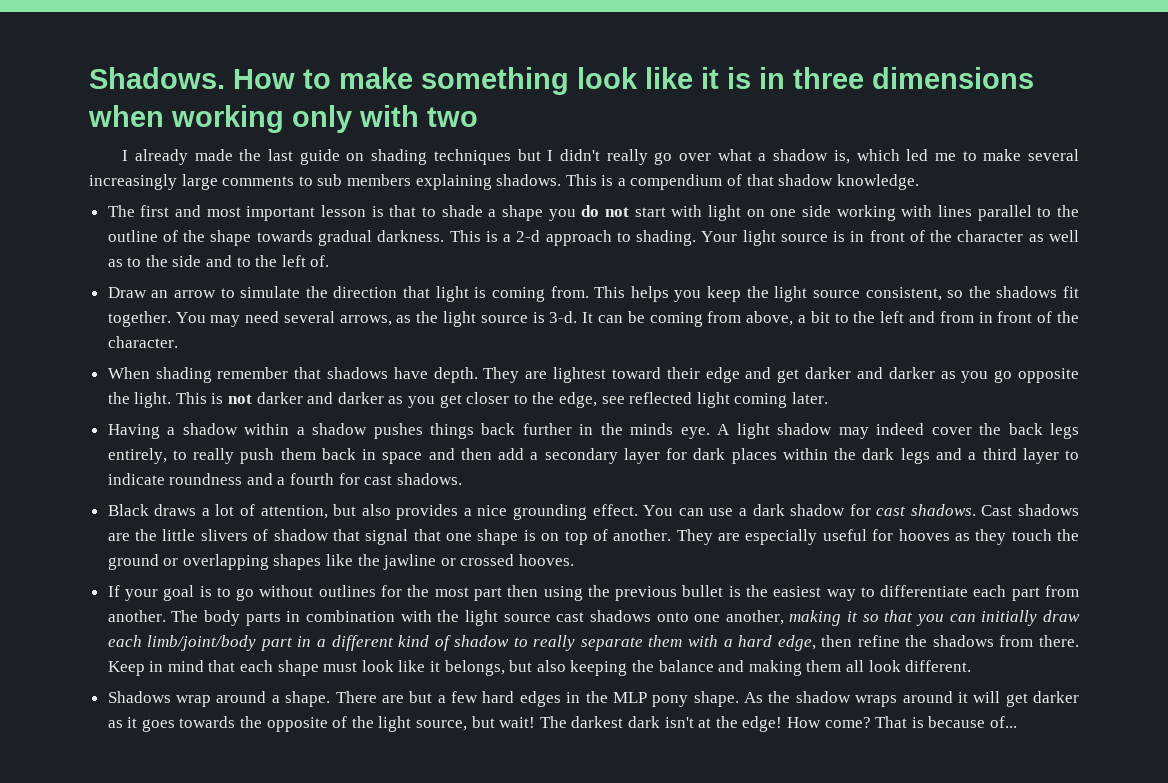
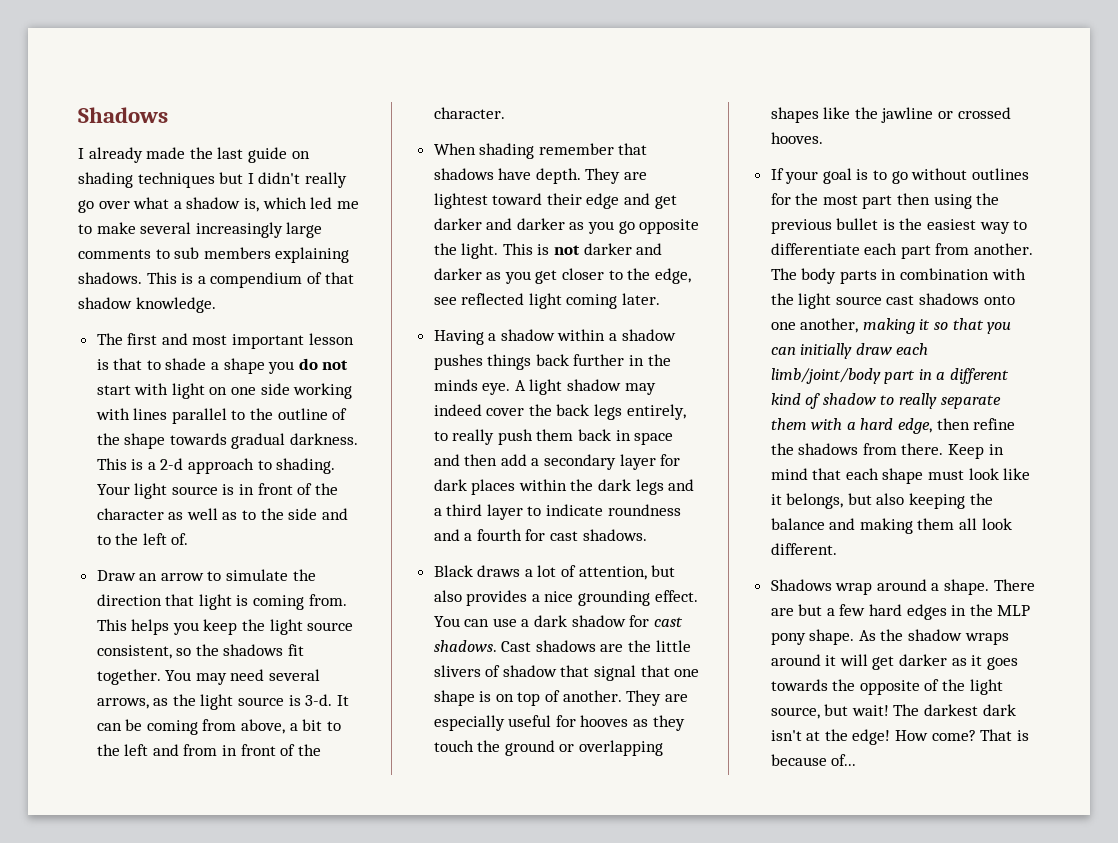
[89,67,1034,95] [88,105,478,133] Shadows. How to make something look like it is in three dimensions when working only with two -> [78,107,168,123] Shadows

